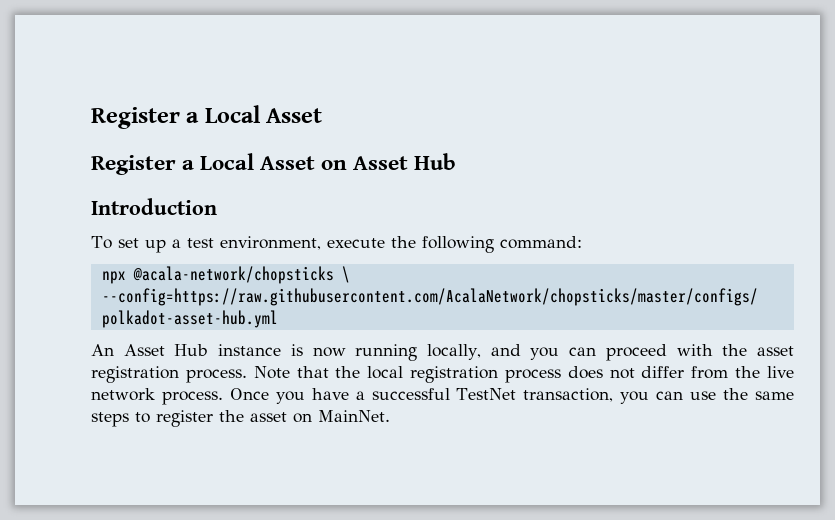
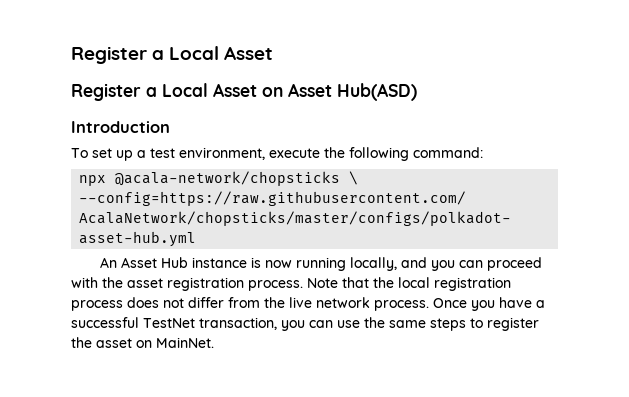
[414,153,457,170] Hub -> [337,83,417,101] Hub(ASD)

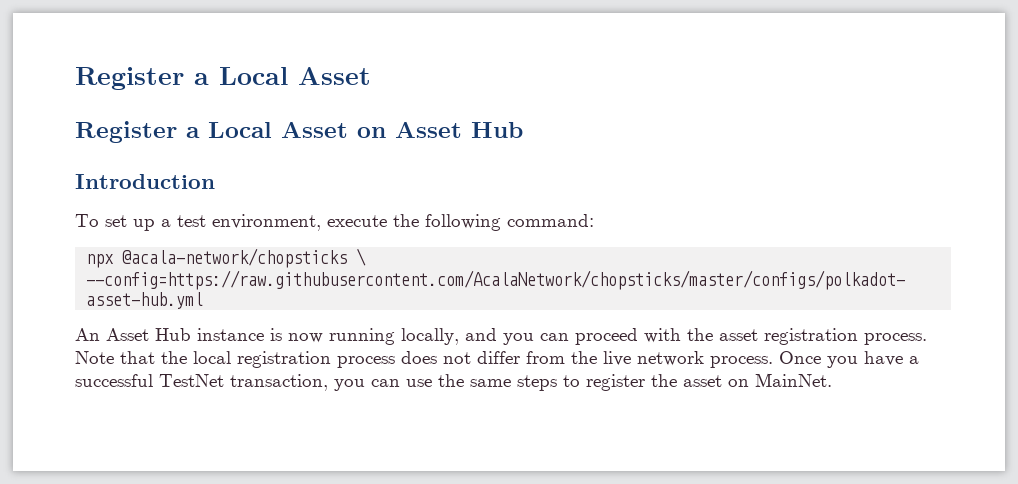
[337,83,417,101] Hub(ASD) -> [471,122,523,138] Hub

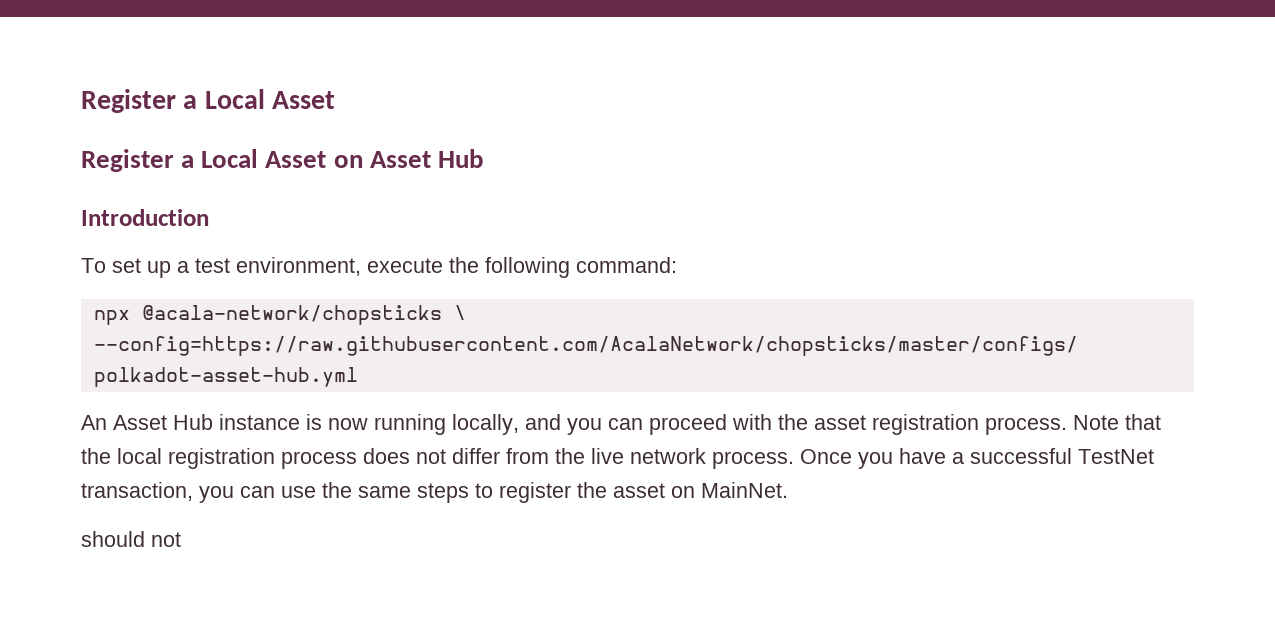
(832, 380) none -> [81,531,181,547] // should not

